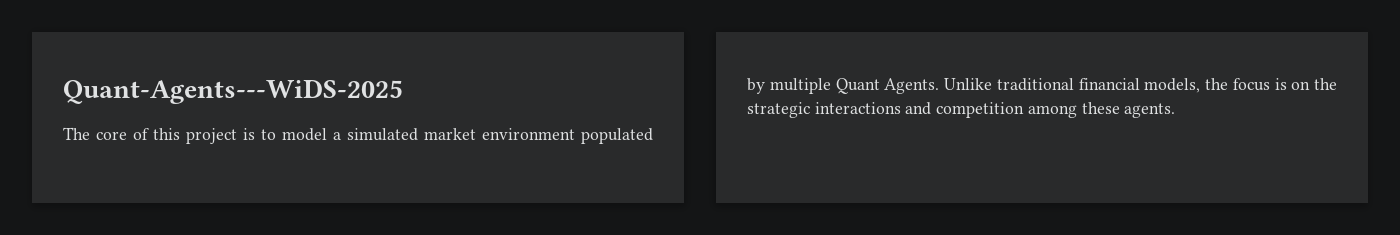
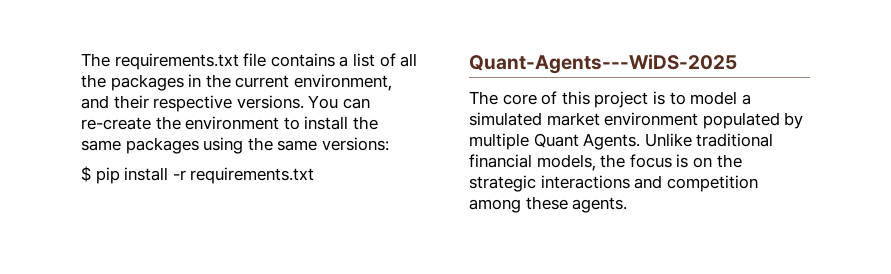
(63, 91) none -> [81,53,418,70] [81,74,392,91] [81,95,370,112] [81,116,378,130] [81,137,389,154] [81,166,315,184] The requirements.txt file contains a list of all the packages in the current environment, and their respective versions. You can re-create the environment to install the same packages using the same versions: // $ pip install -r requirements.txt //

